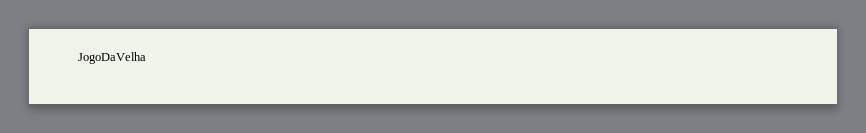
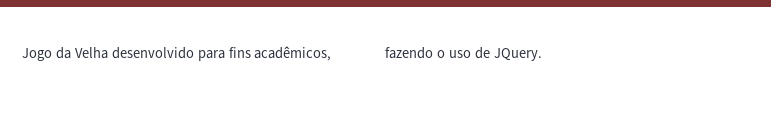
[78,52,146,64] JogoDaVelha -> [22,46,542,61] Jogo da Velha desenvolvido para fins acadêmicos, fazendo o uso de JQuery.

